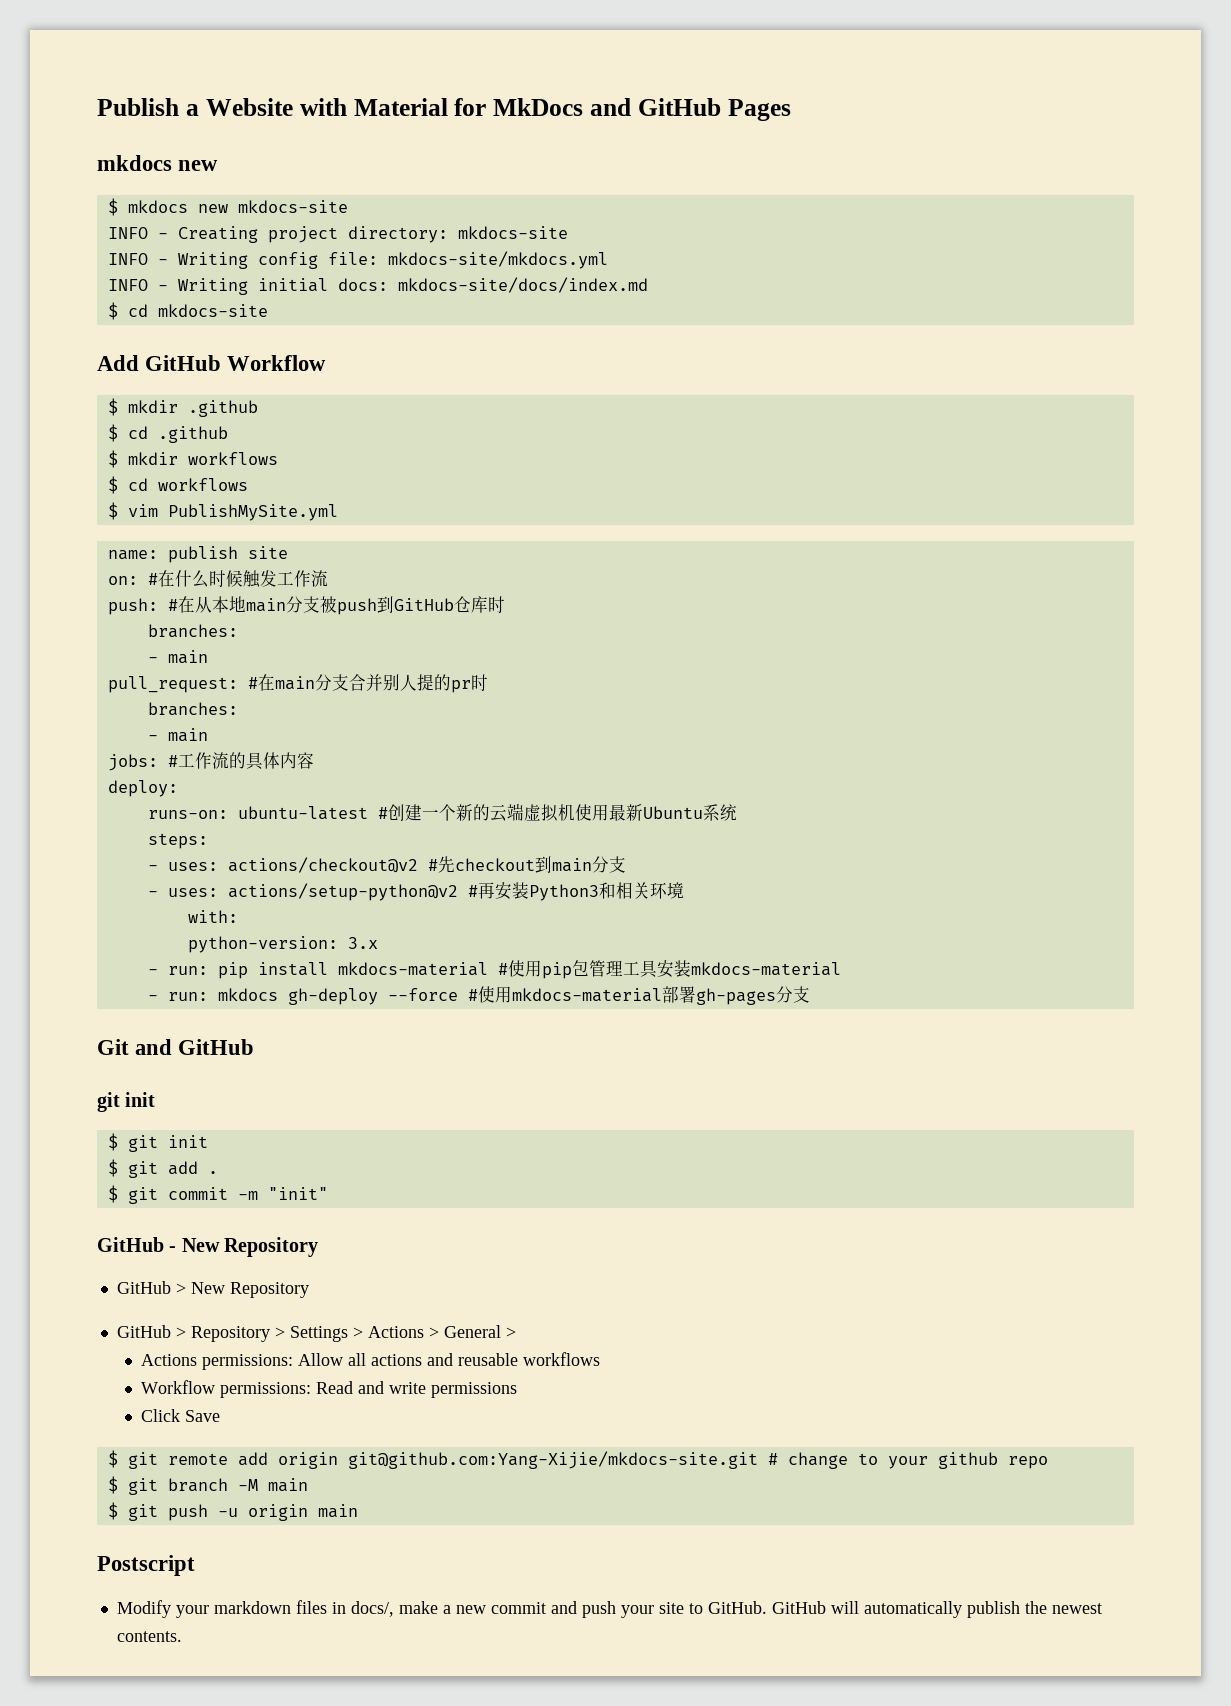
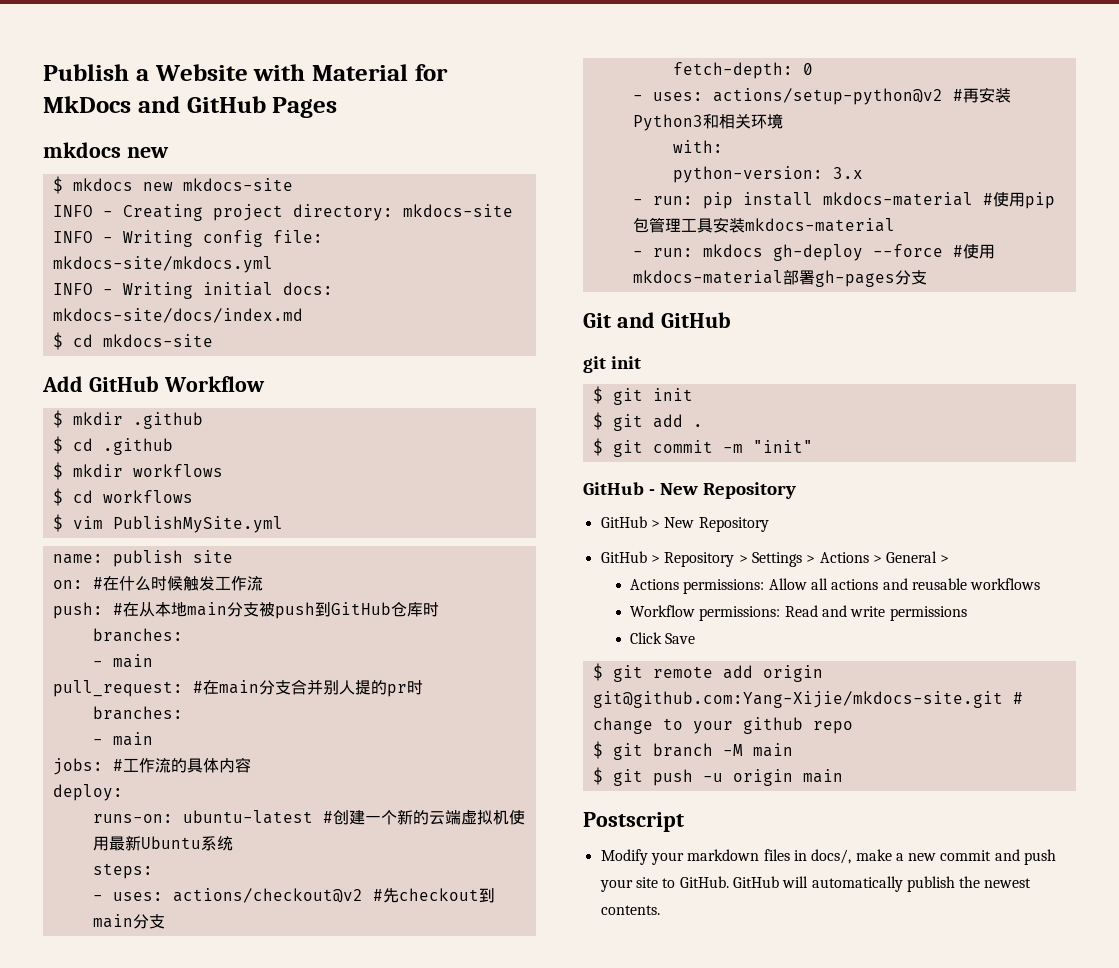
(626, 864) none -> [672,62,813,79] // fetch-depth: 0

